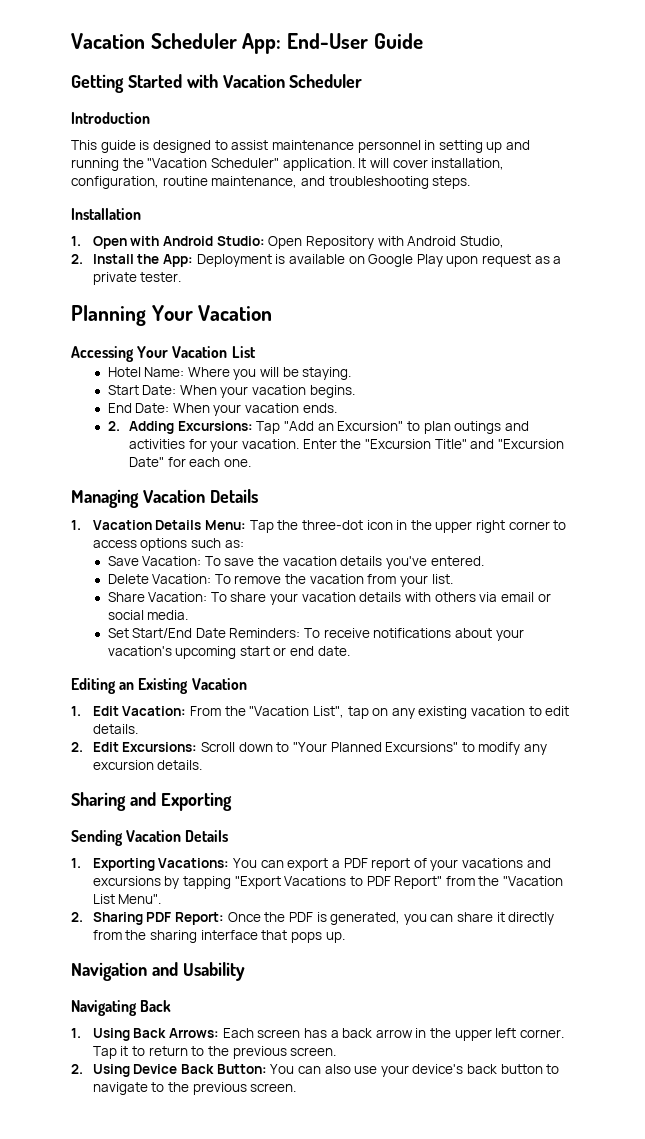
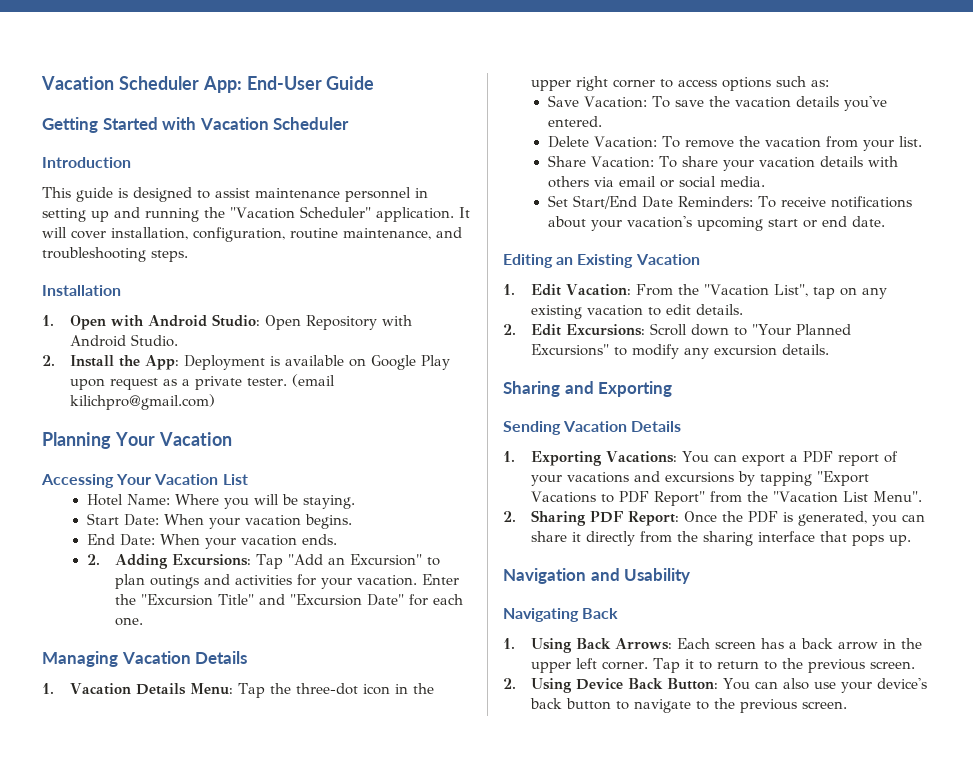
[459,236,504,248] Studio, -> [131,334,179,347] Studio.
(182, 277) none -> [292,374,336,387] [70,394,216,410] (email kilichpro@gmail.com)

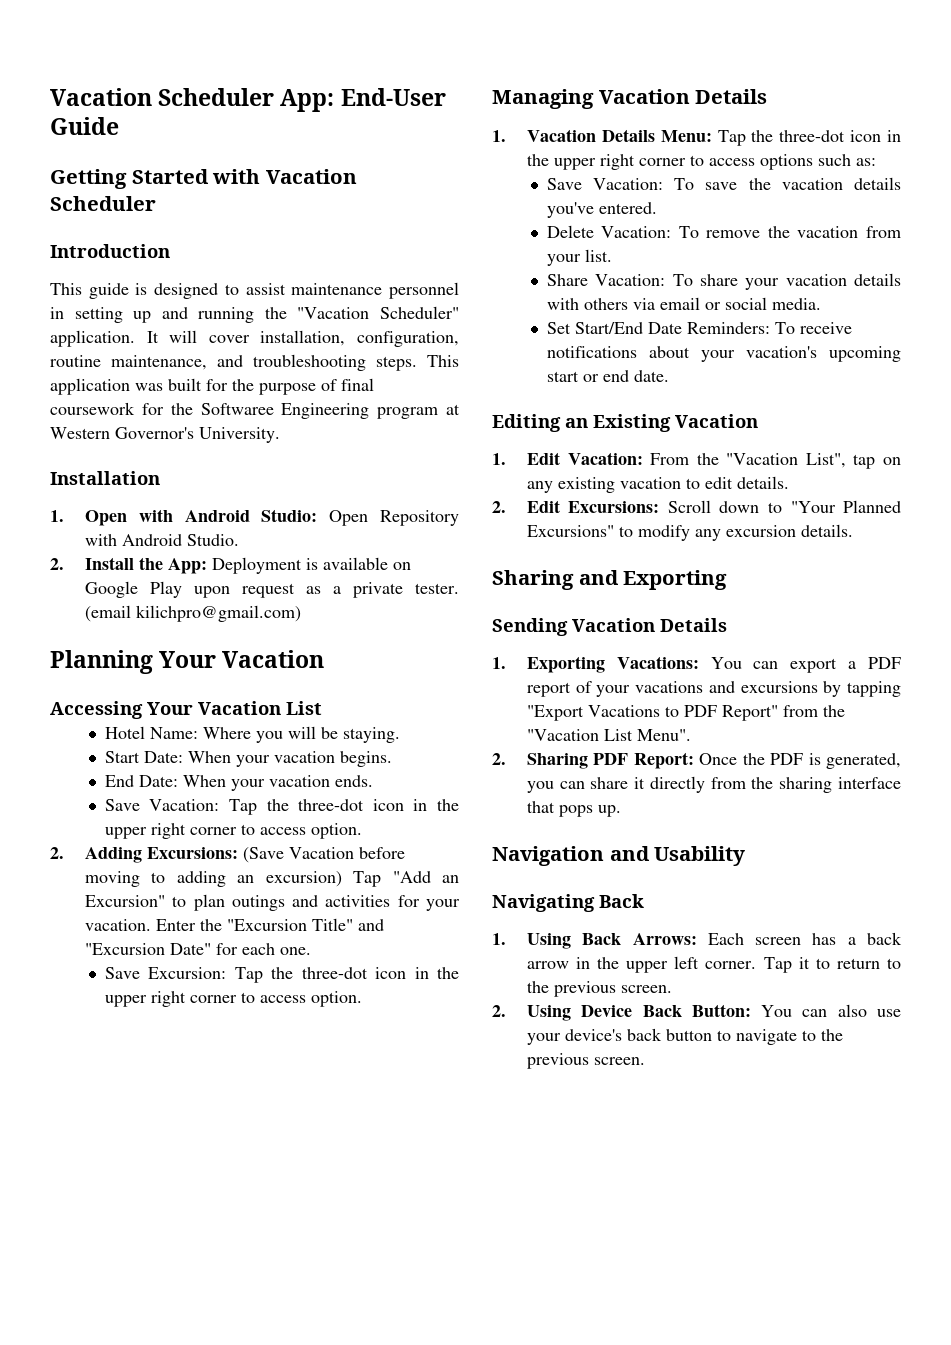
(188, 256) none -> [427,355,459,367] [50,378,374,395] [50,402,460,419] [50,427,280,443] This application was built for the purpose of final coursework for the Softwaree Engineering program at Western Governor's University.
[86,554,252,569] 2. Adding Excursions: -> [104,799,459,815] [104,823,362,839] [50,847,405,863] [84,871,342,887] Save Vacation: Tap the three-dot icon in the upper right corner to access option. // 2. Adding Excursions: (Save Vacation before moving to adding an excursion)
(144, 621) none -> [104,967,460,983] [104,991,362,1007] // Save Excursion: Tap the three-dot icon in the upper right corner to access option.

